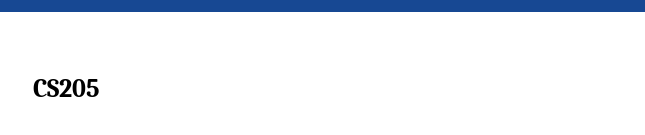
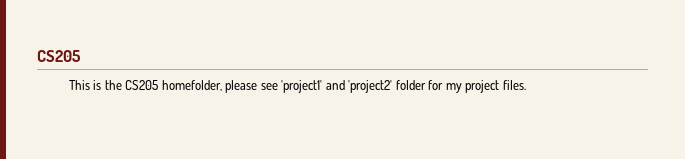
[33,79,100,97] CS205 -> [37,50,81,62] [68,80,526,93] CS205 // This is the CS205 homefolder, please see 'project1' and 'project2' folder for my project files.

